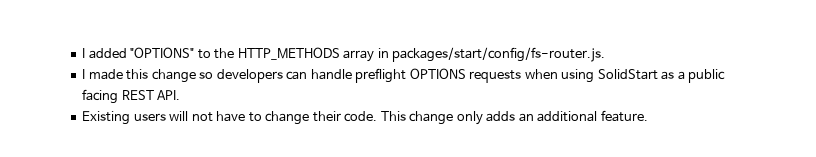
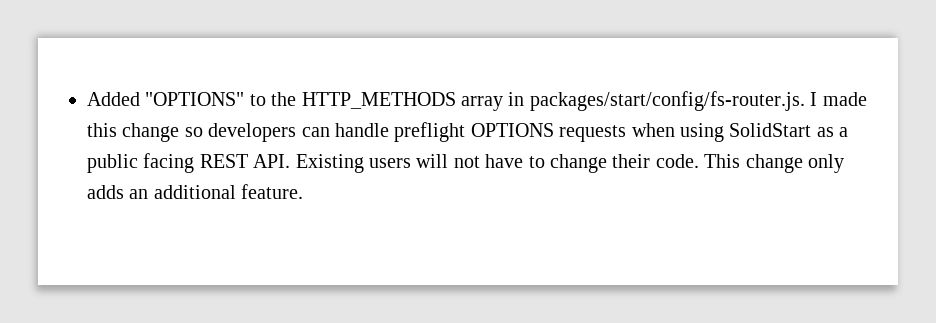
[82,48,127,59] I added -> [87,92,140,106] Added
(606, 54) // -> (805, 101) none
(181, 95) // -> (291, 161) none

